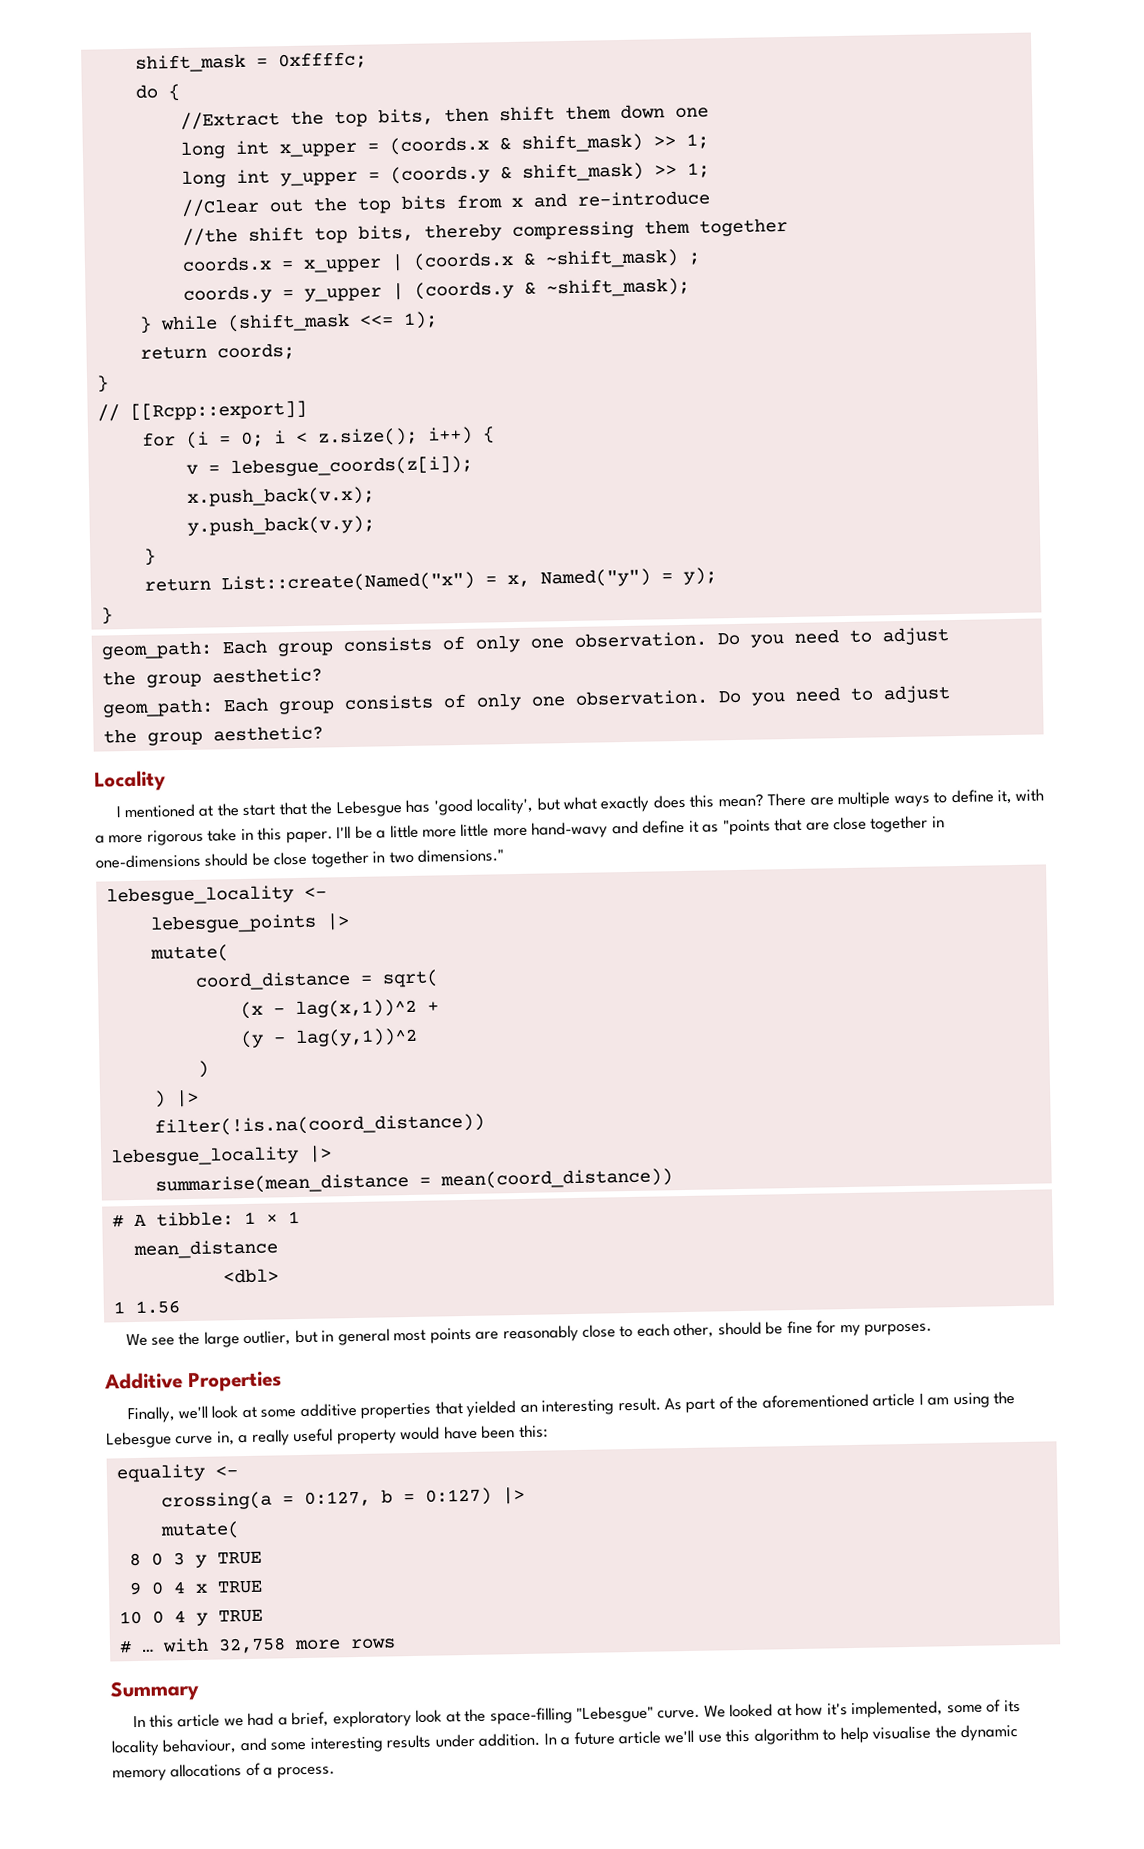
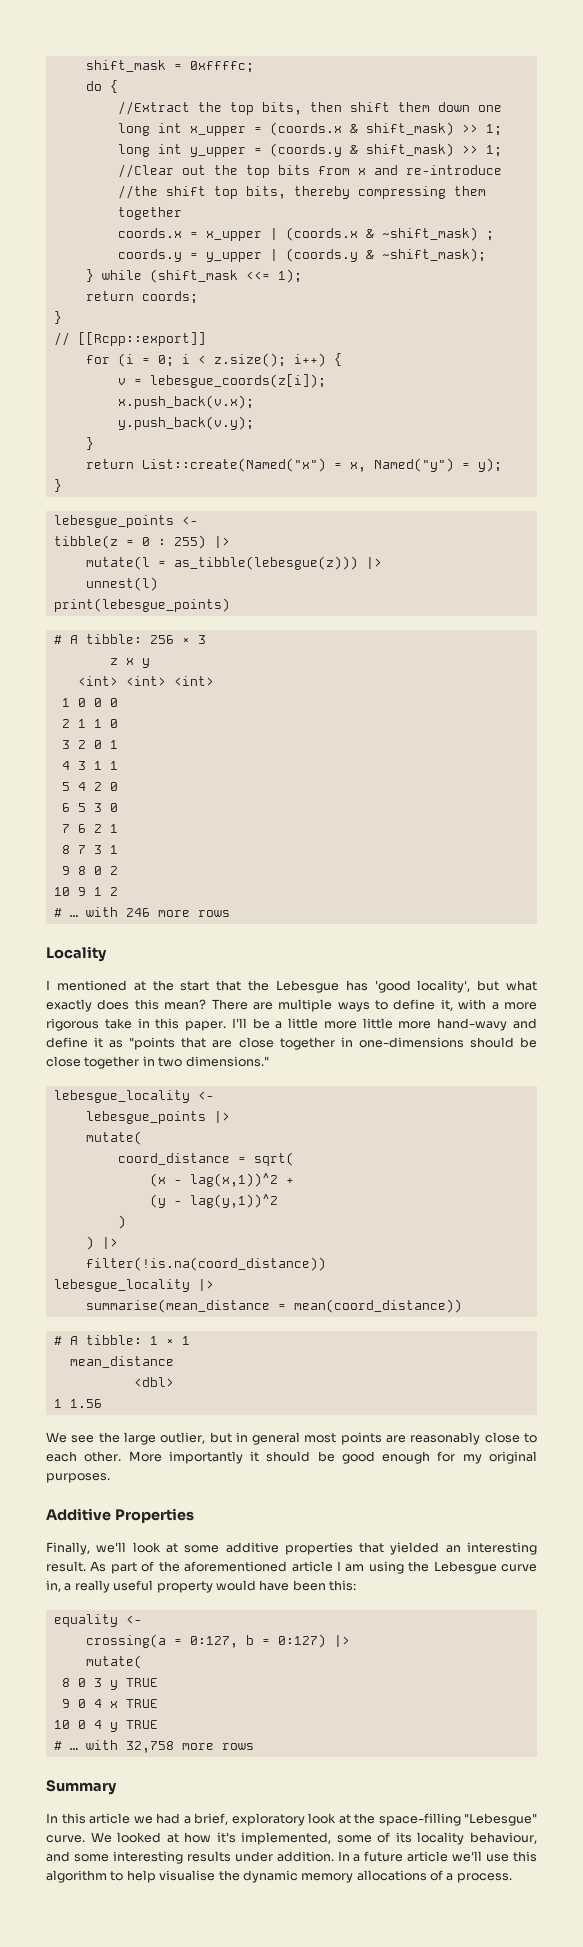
[100,627,949,660] [101,667,323,688] [101,685,951,718] [102,725,324,746] geom_path: Each group consists of only one observation. Do you need to adjust // the group aesthetic? // geom_path: Each group consists of only one observation. Do you need to adjust // the group aesthetic? -> [53,515,198,528] [53,535,230,549] [85,556,382,570] [85,577,158,591] [53,598,230,612] [53,634,206,644] [109,658,150,668] [77,676,214,686] [61,698,118,707] [61,719,118,728] [61,740,118,749] [61,761,118,770] [61,782,118,791] [61,803,118,812] [61,824,118,833] [61,845,118,854] [61,866,118,875] [53,887,118,896] [53,907,230,917] lebesgue_points <- // tibble(z = 0 : 255) |> // mutate(l = as_tibble(lebesgue(z))) |> // unnest(l) // print(lebesgue_points) // # A tibble: 256 × 3 // z x y // <int> <int> <int> // 1 0 0 0 // 2 1 1 0 // 3 2 0 1 // 4 3 1 1 // 5 4 2 0 // 6 5 3 0 // 7 6 2 1 // 8 7 3 1 // 9 8 0 2 // 10 9 1 2 // # … with 246 more rows
[673,1320,813,1339] other, should be fine -> [84,1451,431,1464] other. More importantly it should be good enough
(861, 1330) none -> [488,1451,537,1464] original

